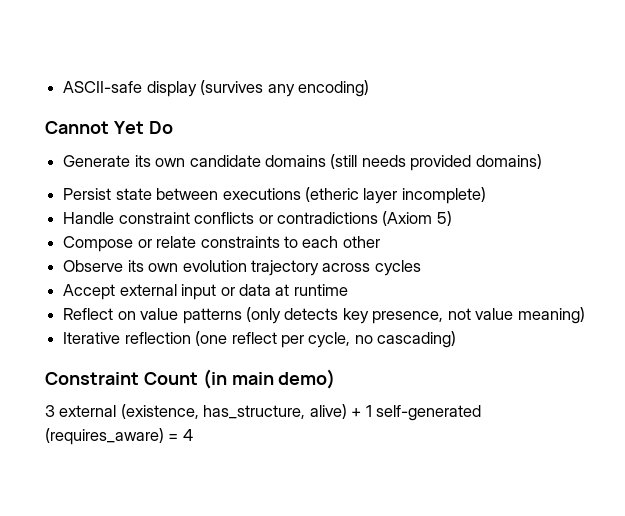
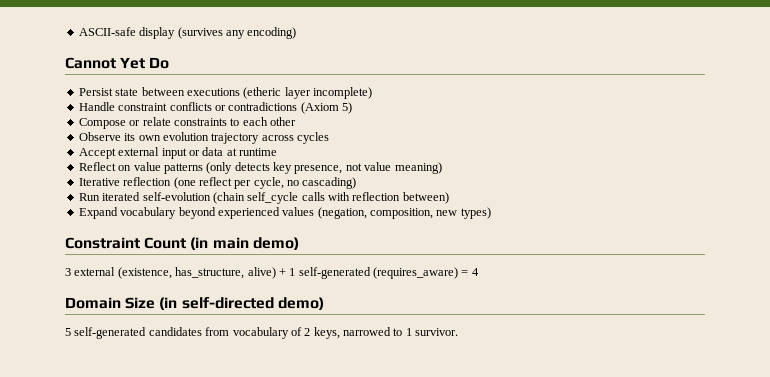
[63,154,542,171] // Generate its own candidate domains (still needs provided domains) -> (170, 63) none
(457, 339) none -> [78,192,449,204] [78,207,491,219] // Run iterated self-evolution (chain self_cycle calls with reflection between) // Expand vocabulary beyond experienced values (negation, composition, new types)
(193, 435) none -> [65,297,324,310] [65,327,459,339] // Domain Size (in self-directed demo) // 5 self-generated candidates from vocabulary of 2 keys, narrowed to 1 survivor.

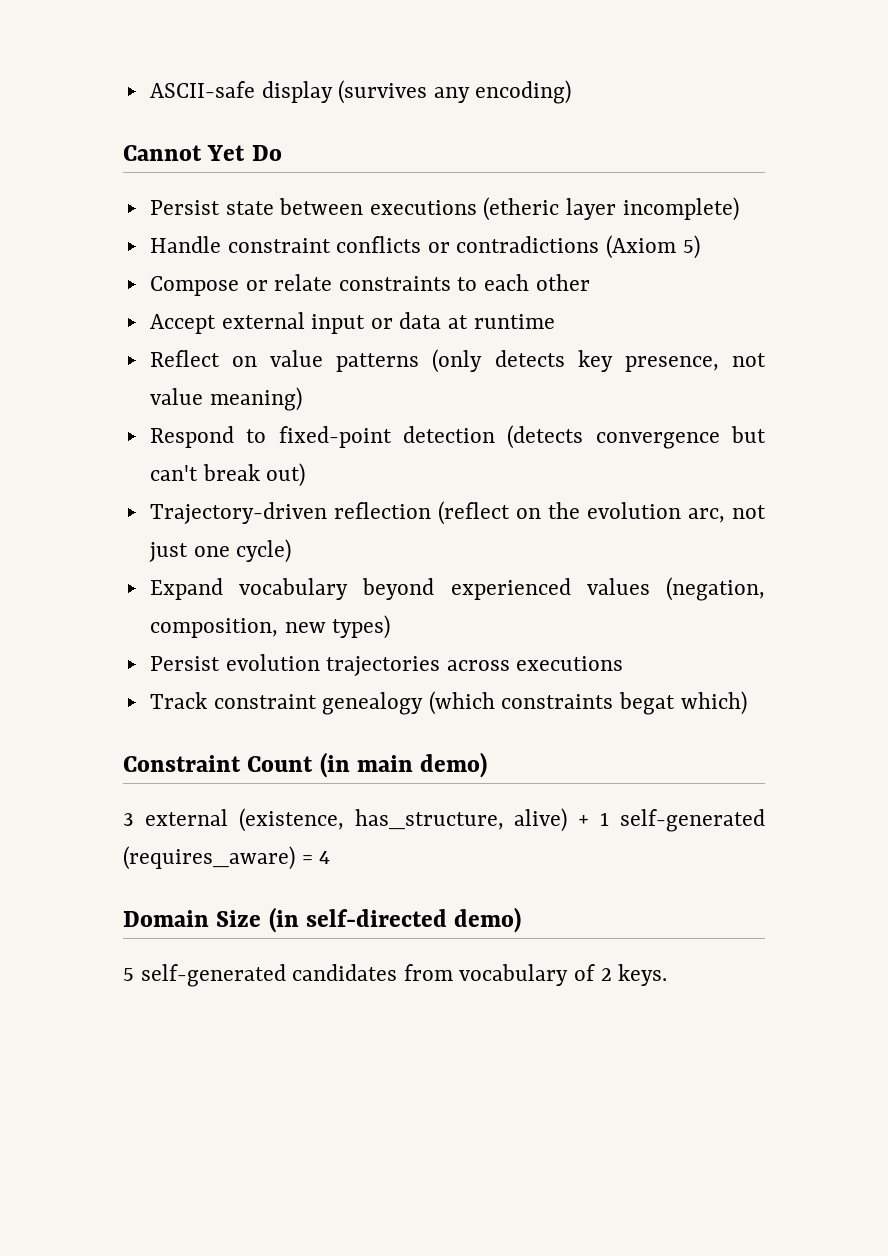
[78,132,329,144] // Observe its own evolution trajectory across cycles -> (590, 282) none
[78,177,357,189] [78,192,449,204] Iterative reflection (one reflect per cycle, no cascading) // Run iterated self-evolution (chain self_cycle calls with reflection between) -> [149,425,766,449] [149,463,306,487] [149,501,766,525] [148,539,292,563] Respond to fixed-point detection (detects convergence but can't break out) // Trajectory-driven reflection (reflect on the evolution arc, not just one cycle)
(491, 213) none -> [149,654,624,676] [149,691,747,715] // Persist evolution trajectories across executions // Track constraint genealogy (which constraints begat which)
[313,327,459,339] keys, narrowed to 1 survivor. -> [618,964,668,986] keys.

